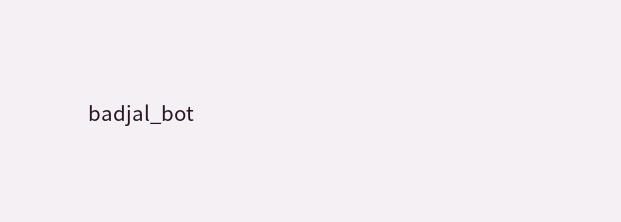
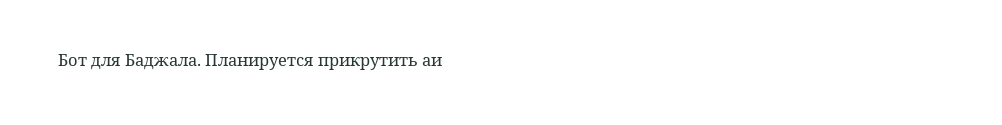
[88,104,194,126] badjal_bot -> [58,54,443,70] Бот для Баджала. Планируется прикрутить аи

